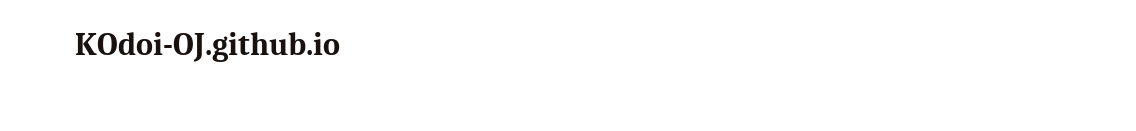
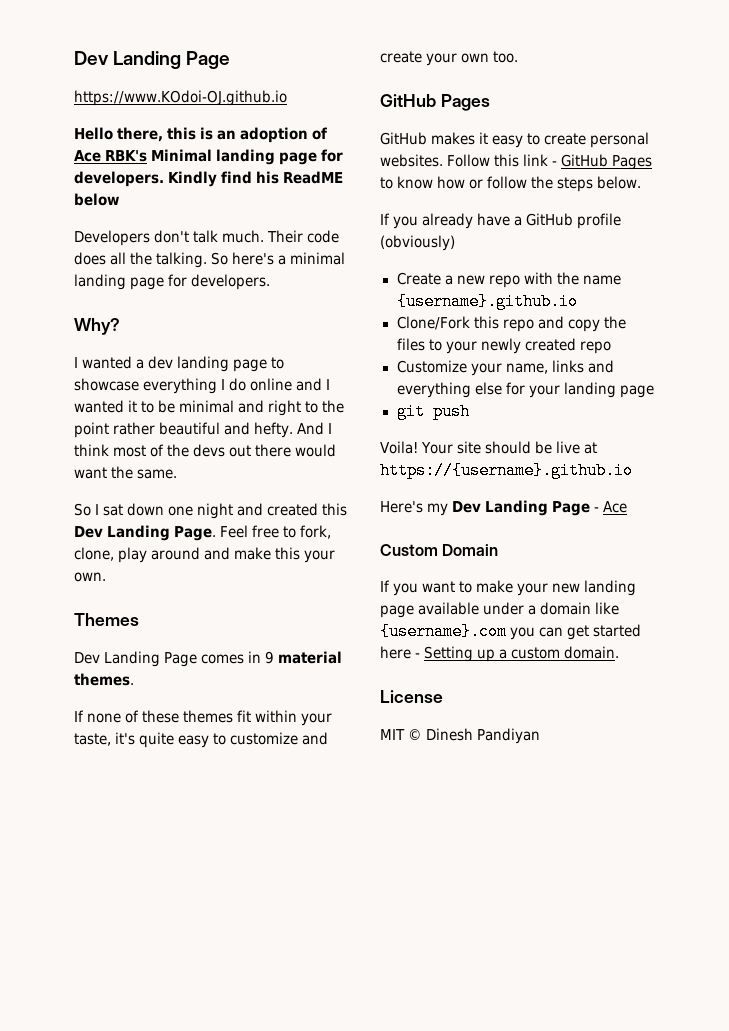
[75,32,340,62] KOdoi-OJ.github.io -> [74,51,231,69] [74,90,287,106] [74,127,328,143] [74,149,344,165] [74,171,344,187] [74,193,119,206] [74,230,340,246] [74,252,346,268] [74,274,271,290] [74,318,120,335] [74,356,285,372] [74,378,331,394] [74,400,345,416] [74,422,333,438] [74,444,337,457] [74,466,178,479] [74,503,348,519] [74,525,332,541] [74,547,336,563] [74,572,106,582] [74,613,139,626] [74,651,343,667] [74,673,134,686] [74,710,333,726] [74,732,329,748] [380,51,519,66] [380,94,490,111] [380,132,650,148] [380,154,653,170] [380,176,642,192] [380,213,622,229] [380,235,455,251] [396,272,621,288] [396,293,578,310] [396,316,626,332] [396,338,611,354] [396,360,614,376] [396,382,654,398] [396,403,470,420] [380,441,598,454] [380,462,633,479] [380,500,628,516] [380,544,499,556] [380,580,637,596] [380,602,620,618] [380,623,642,640] [380,646,620,662] [380,690,443,703] [380,728,541,744] Dev Landing Page // https://www.KOdoi-OJ.github.io // Hello there, this is an adoption of Ace RBK's Minimal landing page for developers. Kindly find his ReadME below // Developers don't talk much. Their code does all the talking. So here's a minimal landing page for developers. // Why? // I wanted a dev landing page to showcase everything I do online and I wanted it to be minimal and right to the point rather beautiful and hefty. And I think most of the devs out there would want the same. // So I sat down one night and created this Dev Landing Page. Feel free to fork, clone, play around and make this your own. // Themes // Dev Landing Page comes in 9 material themes. // If none of these themes fit within your taste, it's quite easy to customize and create your own too. // GitHub Pages // GitHub makes it easy to create personal websites. Follow this link - GitHub Pages to know how or follow the steps below. // If you already have a GitHub profile (obviously) // Create a new repo with the name {username}.github.io // Clone/Fork this repo and copy the files to your newly created repo // Customize your name, links and everything else for your landing page // git push // Voila! Your site should be live at https://{username}.github.io // Here's my Dev Landing Page - Ace // Custom Domain // If you want to make your new landing page available under a domain like {username}.com you can get started here - Setting up a custom domain. // License // MIT © Dinesh Pandiyan

